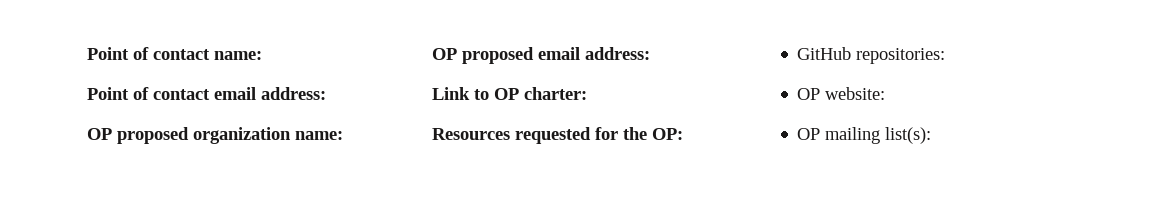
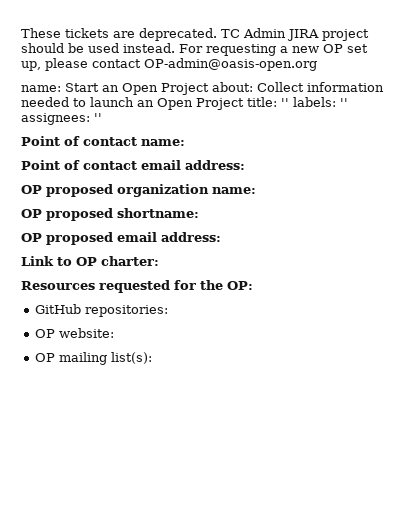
(87, 53) none -> [21,28,369,41] [21,43,368,56] [21,58,317,71] [21,82,384,95] [21,97,348,110] [21,113,102,125] These tickets are deprecated. TC Admin JIRA project should be used instead. For requesting a new OP set up, please contact OP-admin@oasis-open.org // name: Start an Open Project about: Collect information needed to launch an Open Project title: '' labels: '' assignees: '' //
(343, 135) none -> [21,208,199,221] // OP proposed shortname:

